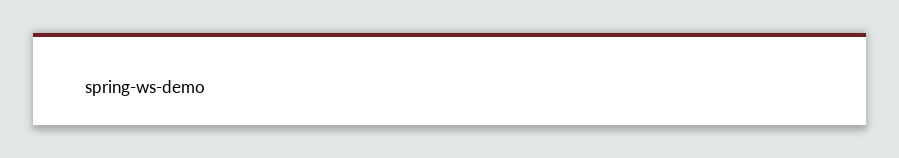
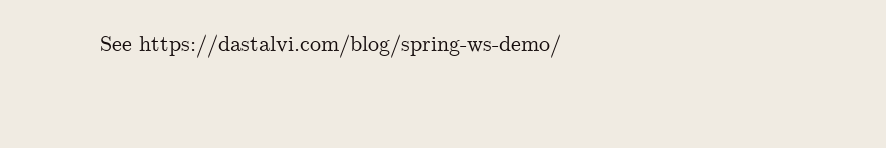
[85,80,205,96] spring-ws-demo -> [100,34,561,58] See https://dastalvi.com/blog/spring-ws-demo/

